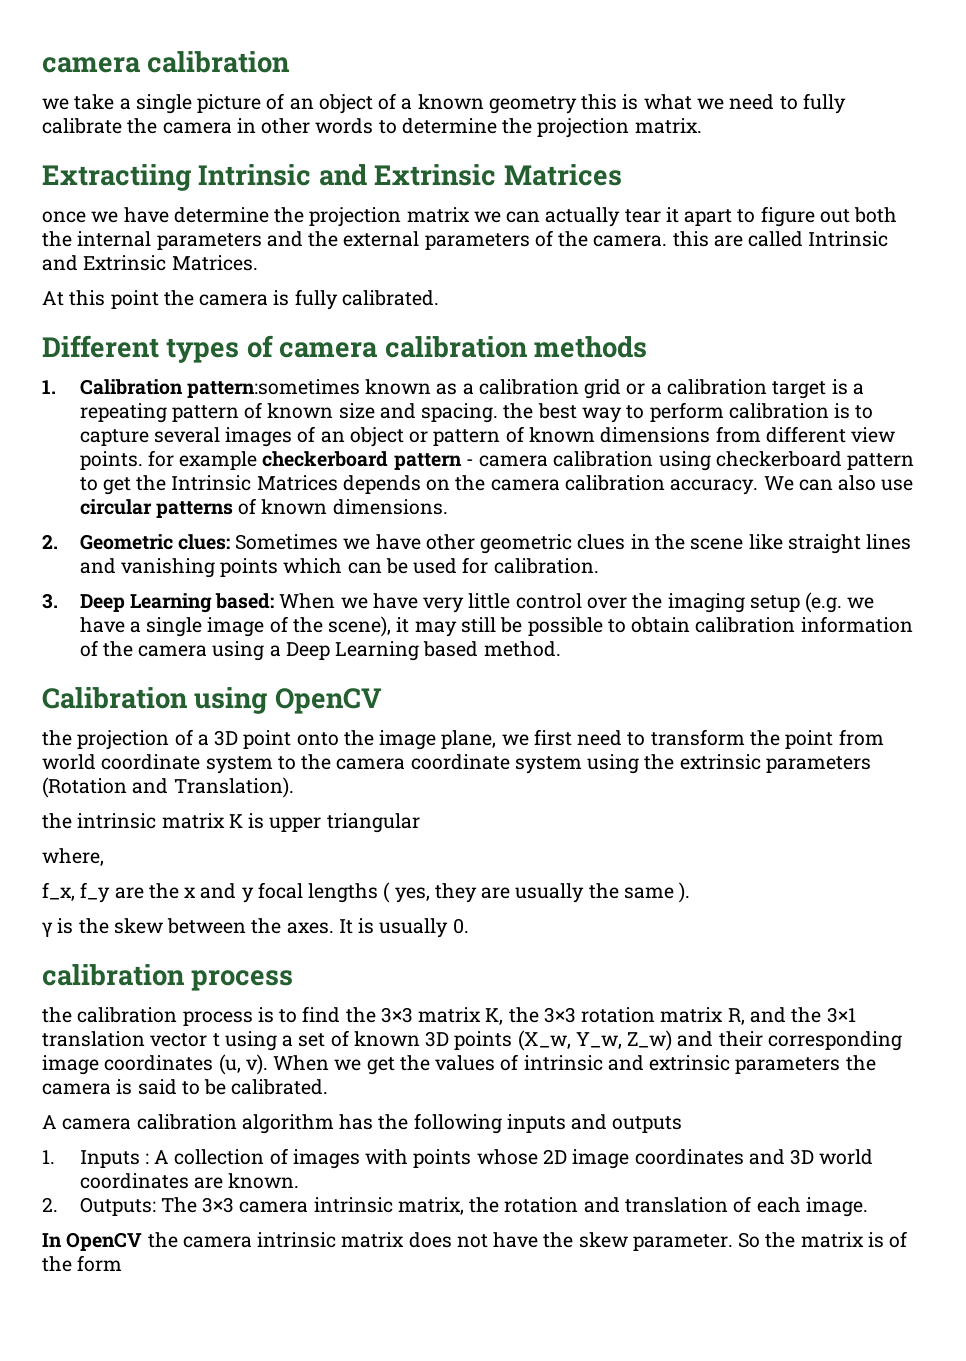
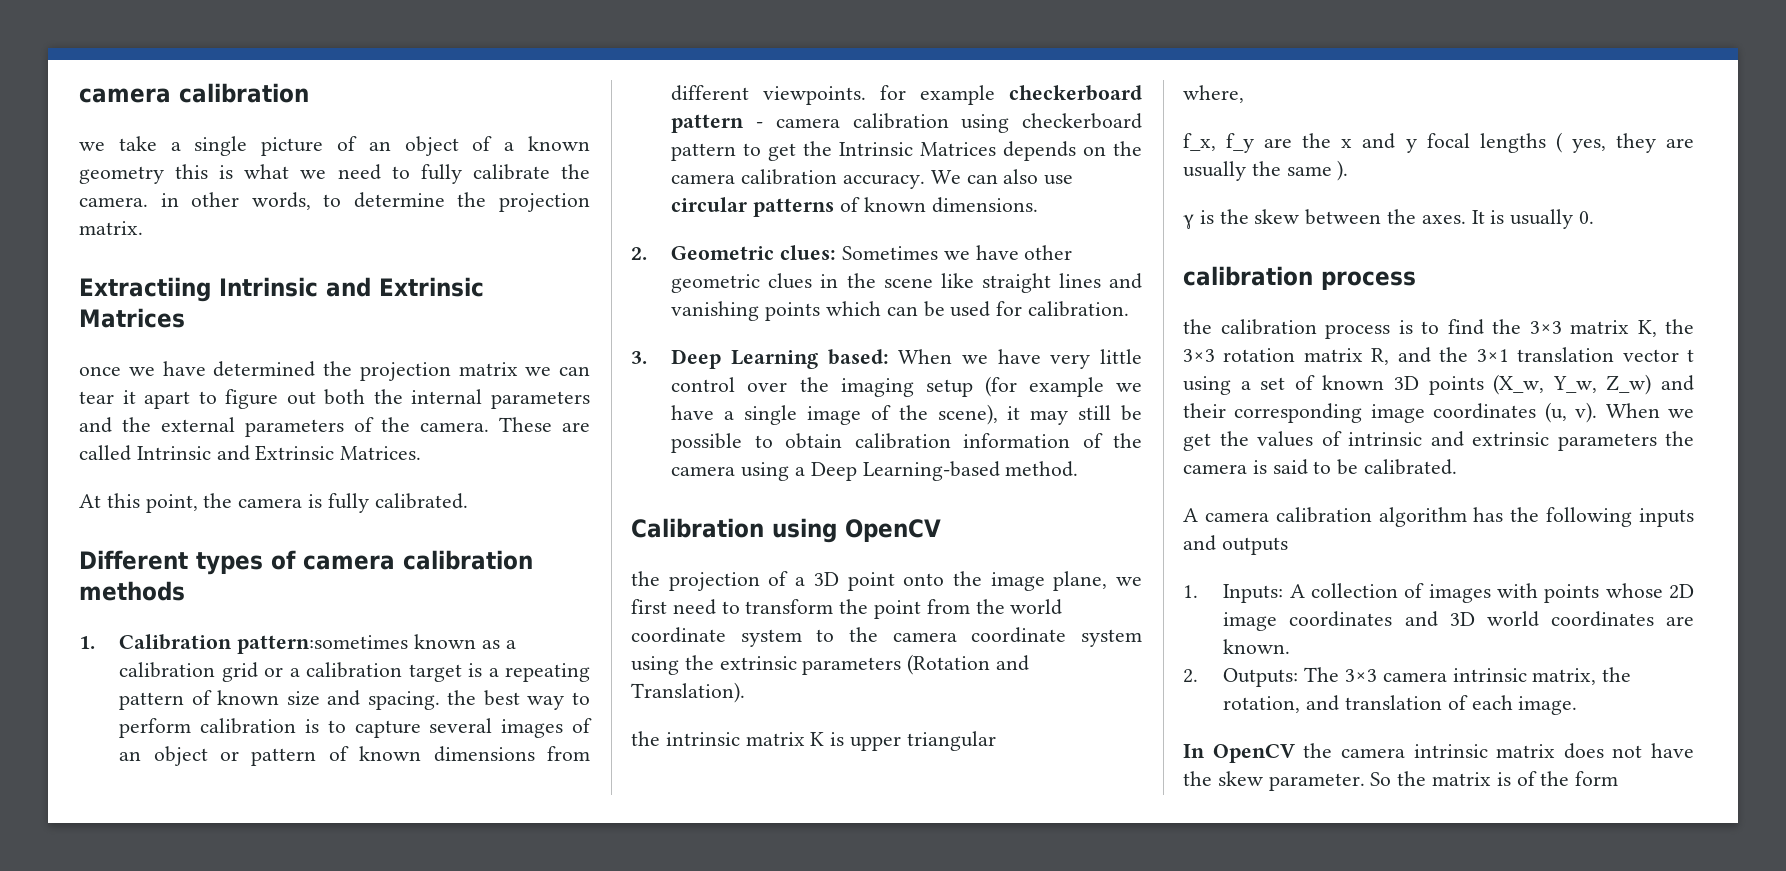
[162,122,232,134] camera -> [79,197,148,207] camera.
[315,118,374,134] words -> [251,192,311,210] words,
[173,207,269,223] determine -> [213,361,316,377] determined
[545,207,621,227] actually -> (590, 371) none
[672,231,709,247] this -> [499,417,553,432] These
[110,290,159,309] point -> [145,494,198,513] point,
[851,427,896,443] [79,451,143,470] view points. -> [763,86,867,105] viewpoints.
[805,592,843,613] (e.g. -> [984,376,1104,397] (for example
[335,641,479,661] Learning based -> [862,461,1000,481] Learning-based
(884, 737) none -> [975,599,1005,614] the
[79,1150,149,1168] Inputs : -> [1223,584,1284,603] Inputs:
[504,1197,579,1213] rotation -> [1223,696,1301,713] rotation,

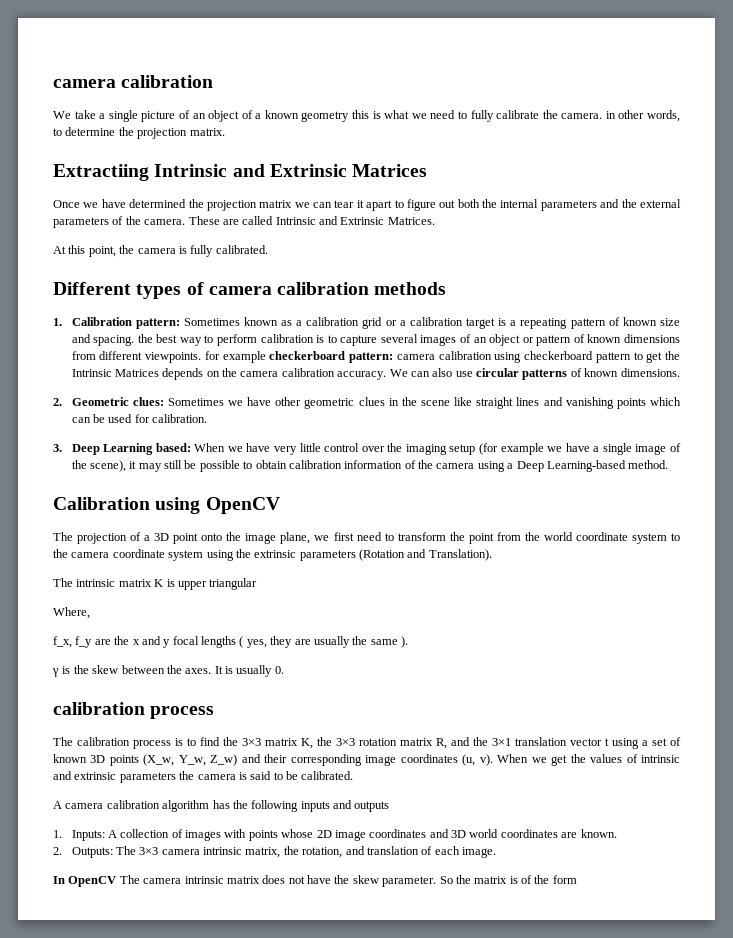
[79,142,105,151] we -> [53,111,71,119] We
[79,366,121,376] once -> [53,200,80,208] Once
[237,635,409,654] pattern:sometimes -> [135,318,240,329] pattern: Sometimes
[671,114,764,133] pattern - -> [348,352,393,363] pattern:
[631,571,660,586] the -> [53,532,73,541] The
[631,731,660,746] the -> [53,578,73,587] The
[1183,85,1244,103] where, -> [53,607,90,619] Where,
[1183,319,1212,334] the -> [53,737,73,746] The
[1303,743,1333,758] the -> [119,875,140,884] The

